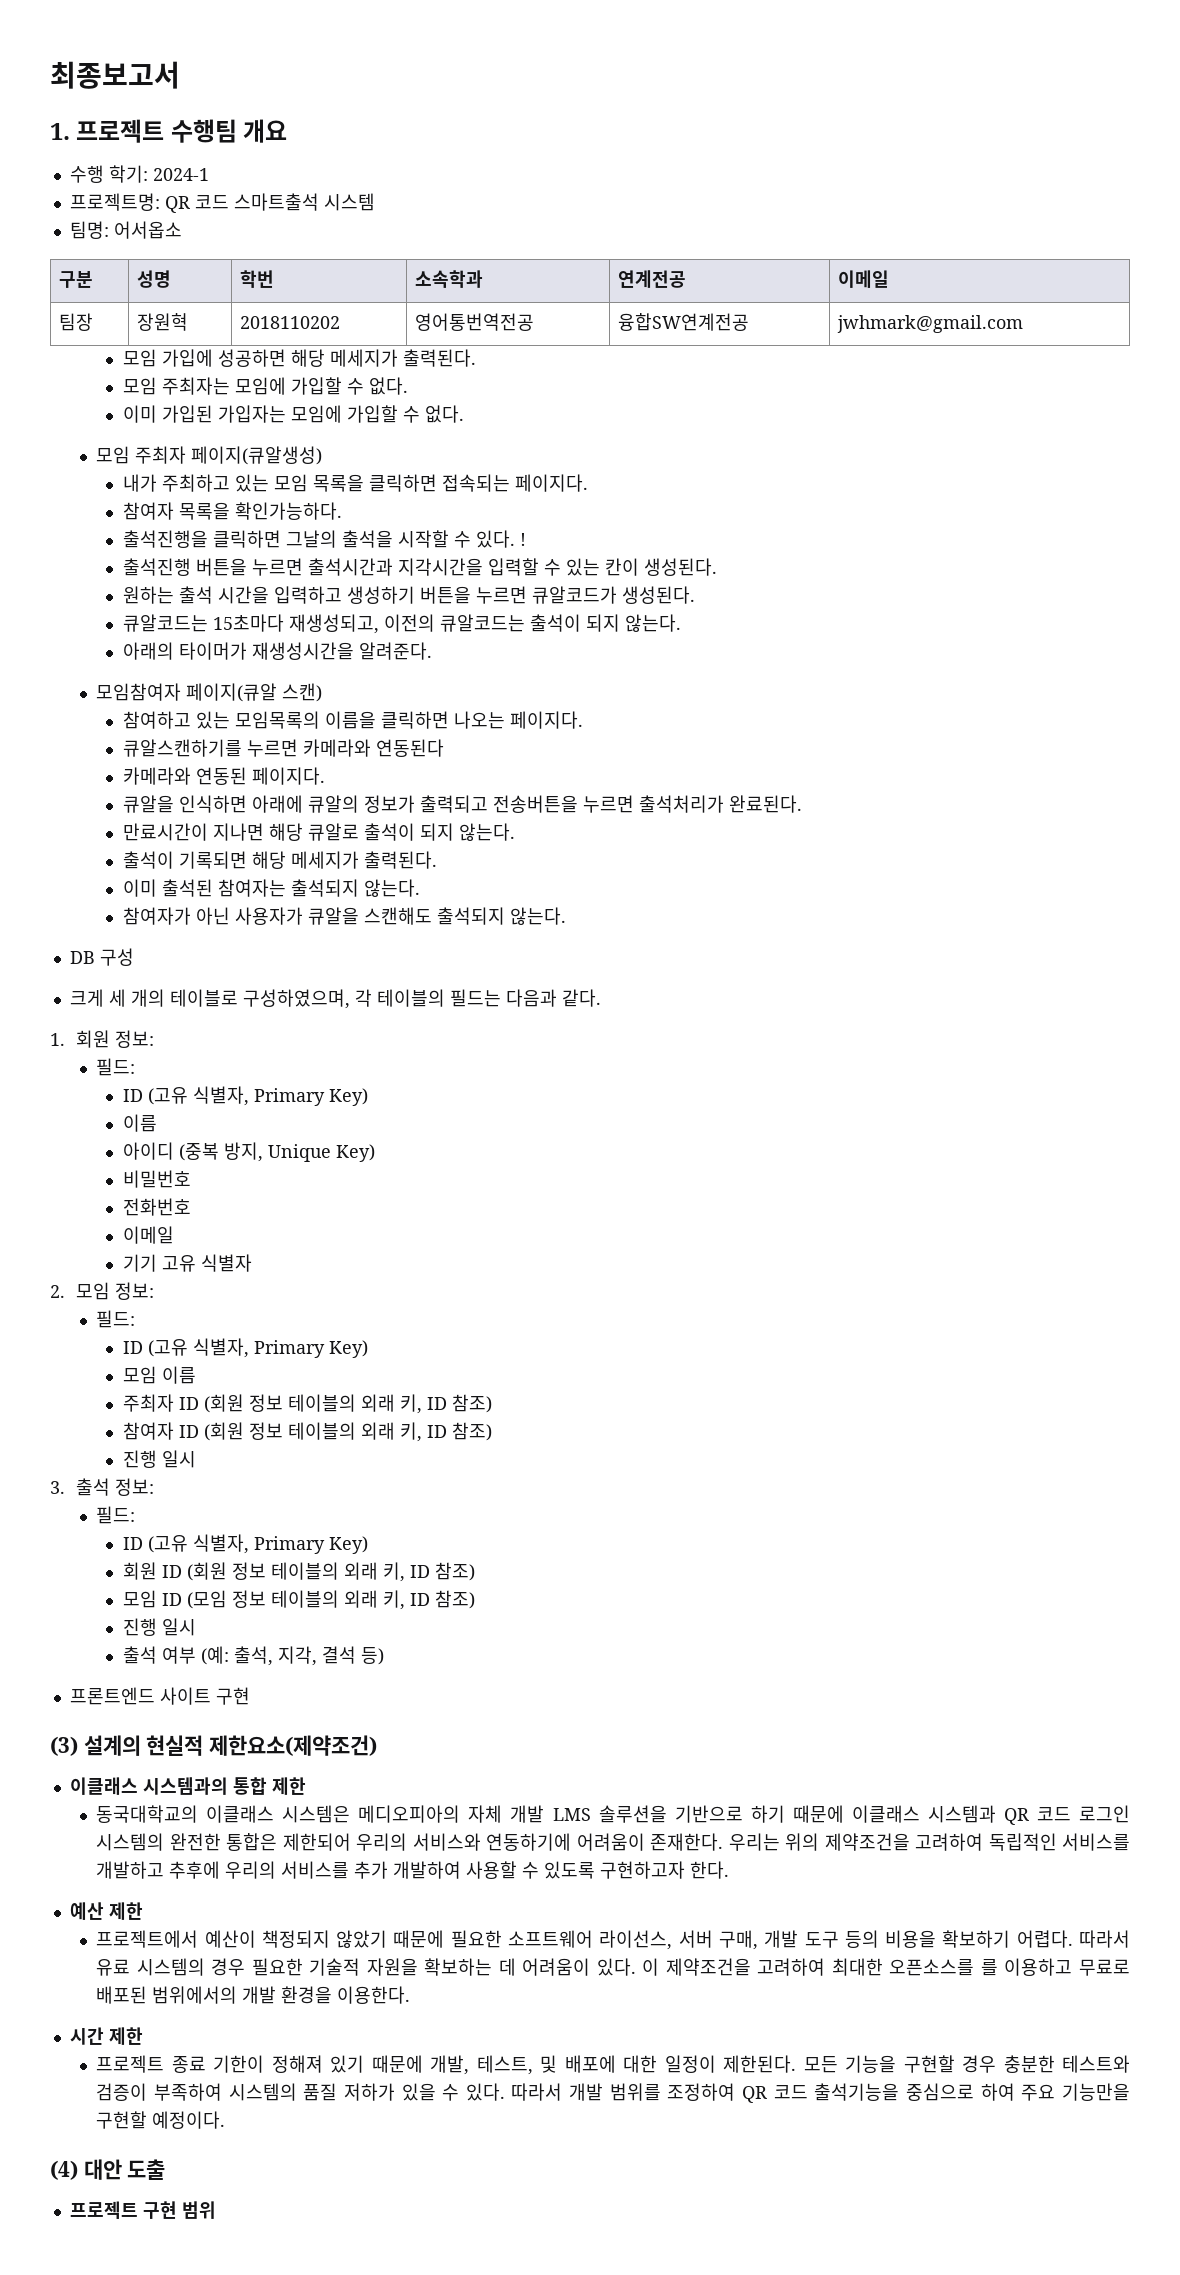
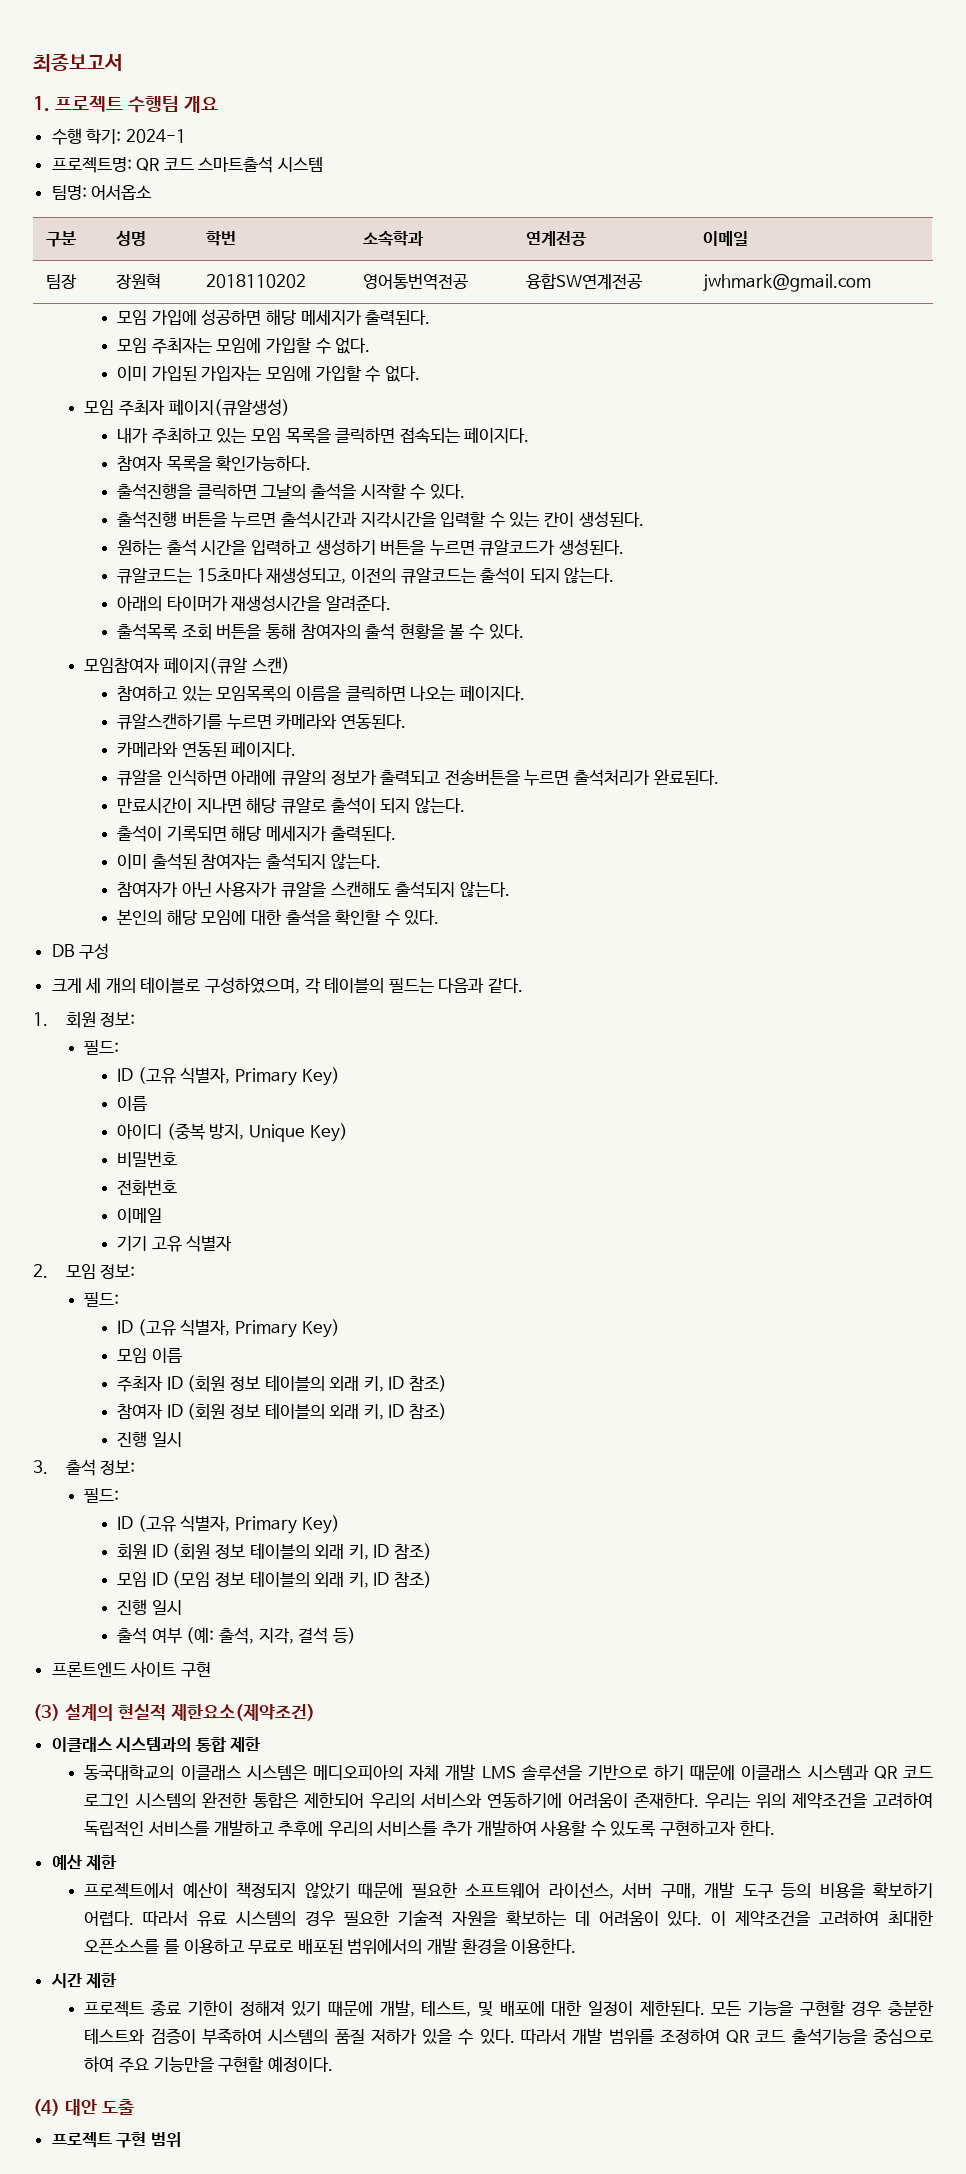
[519,533,526,546] ! -> (465, 491) none
(432, 651) none -> [117,623,524,640] // 출석목록 조회 버튼을 통해 참여자의 출석 현황을 볼 수 있다.
[375,739,444,757] 연동된다 -> [341,714,407,729] 연동된다.
(566, 916) none -> [117,909,440,926] // 본인의 해당 모임에 대한 출석을 확인할 수 있다.

